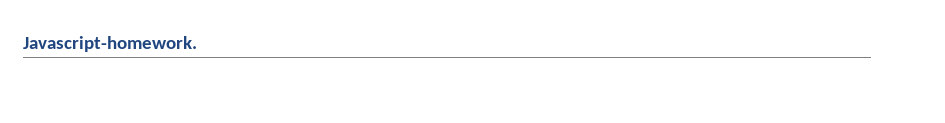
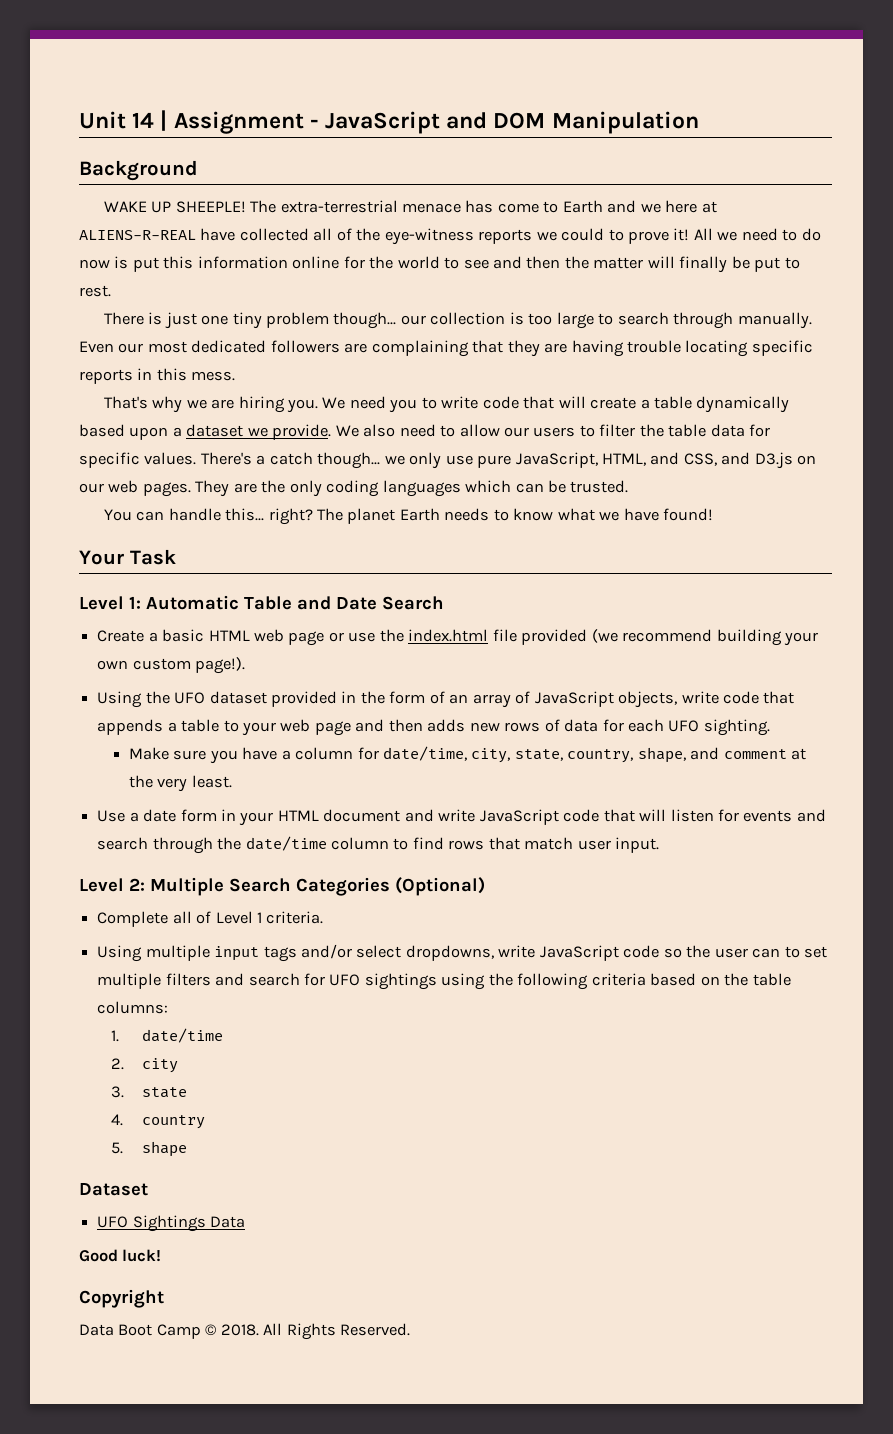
[23,36,197,52] Javascript-homework. -> [79,110,699,134] [79,160,198,181] [103,200,717,213] [79,228,821,245] [79,256,800,273] [79,285,111,297] [103,312,812,329] [79,340,813,357] [79,368,236,384] [103,396,790,413] [79,424,771,440] [79,452,817,469] [79,480,629,497] [103,508,714,525] [79,549,176,565] [79,595,444,610] [97,629,818,646] [97,657,246,674] [97,691,795,708] [97,719,770,736] [128,746,807,764] [128,775,232,792] [97,809,826,826] [97,836,660,854] [79,877,485,896] [97,911,324,927] [97,944,827,962] [97,973,791,990] [97,1001,169,1014] [110,1028,224,1043] [110,1058,179,1073] [110,1086,188,1098] [110,1114,206,1129] [110,1141,188,1157] [79,1183,148,1196] [97,1215,246,1232] [79,1249,162,1262] [79,1289,164,1308] [79,1323,411,1340] Unit 14 | Assignment - JavaScript and DOM Manipulation // Background // WAKE UP SHEEPLE! The extra-terrestrial menace has come to Earth and we here at ALIENS-R-REAL have collected all of the eye-witness reports we could to prove it! All we need to do now is put this information online for the world to see and then the matter will finally be put to rest. // There is just one tiny problem though... our collection is too large to search through manually. Even our most dedicated followers are complaining that they are having trouble locating specific reports in this mess. // That's why we are hiring you. We need you to write code that will create a table dynamically based upon a dataset we provide. We also need to allow our users to filter the table data for specific values. There's a catch though... we only use pure JavaScript, HTML, and CSS, and D3.js on our web pages. They are the only coding languages which can be trusted. // You can handle this... right? The planet Earth needs to know what we have found! // Your Task // Level 1: Automatic Table and Date Search // Create a basic HTML web page or use the index.html file provided (we recommend building your own custom page!). // Using the UFO dataset provided in the form of an array of JavaScript objects, write code that appends a table to your web page and then adds new rows of data for each UFO sighting. // Make sure you have a column for date/time, city, state, country, shape, and comment at the very least. // Use a date form in your HTML document and write JavaScript code that will listen for events and search through the date/time column to find rows that match user input. // Level 2: Multiple Search Categories (Optional) // Complete all of Level 1 criteria. // Using multiple input tags and/or select dropdowns, write JavaScript code so the user can to set multiple filters and search for UFO sightings using the following criteria based on the table columns: // 1. date/time // 2. city // 3. state // 4. country // 5. shape // Dataset // UFO Sightings Data // Good luck! // Copyright // Data Boot Camp © 2018. All Rights Reserved.

